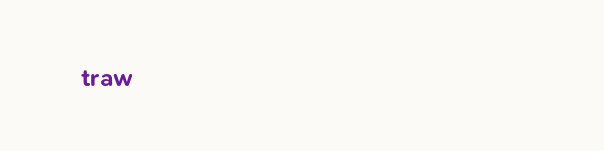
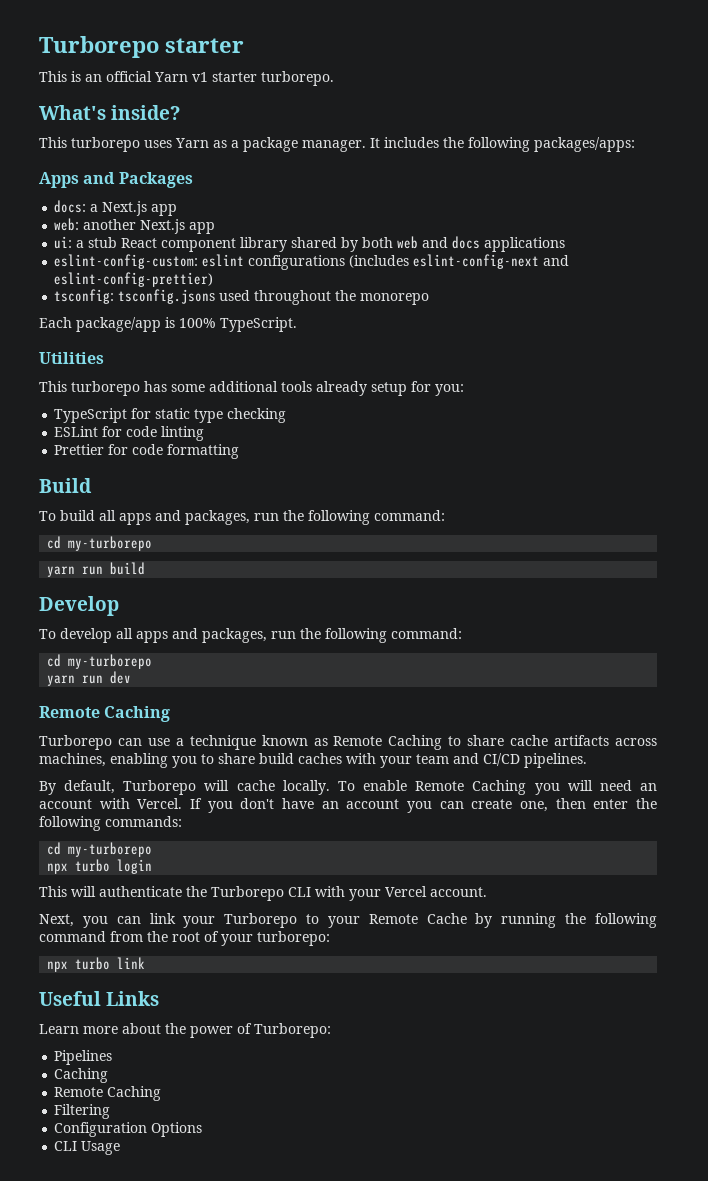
[81,70,133,86] traw -> [39,36,244,58] [39,71,334,86] [39,105,181,120] [39,137,635,152] [39,172,193,188] [54,200,178,216] [54,218,216,234] [54,236,566,252] [54,254,570,270] [54,272,214,287] [54,289,430,305] [39,317,297,332] [39,352,104,364] [39,381,464,396] [54,408,287,423] [54,426,205,441] [54,444,240,459] [39,478,92,493] [39,510,445,525] [47,536,153,551] [47,562,146,577] [39,596,119,616] [39,628,462,643] [47,654,153,669] [47,671,132,686] [39,706,171,722] [39,735,657,750] [39,753,587,768] [39,780,657,795] [39,798,657,813] [39,816,182,831] [47,842,153,857] [47,859,153,874] [39,886,487,901] [39,913,657,928] [39,931,330,946] [47,957,146,972] [39,991,160,1006] [39,1023,331,1038] [54,1050,113,1065] [54,1068,109,1083] [54,1086,162,1101] [54,1104,111,1119] [54,1122,203,1137] [54,1141,121,1155] Turborepo starter // This is an official Yarn v1 starter turborepo. // What's inside? // This turborepo uses Yarn as a package manager. It includes the following packages/apps: // Apps and Packages // docs: a Next.js app // web: another Next.js app // ui: a stub React component library shared by both web and docs applications // eslint-config-custom: eslint configurations (includes eslint-config-next and eslint-config-prettier) // tsconfig: tsconfig.jsons used throughout the monorepo // Each package/app is 100% TypeScript. // Utilities // This turborepo has some additional tools already setup for you: // TypeScript for static type checking // ESLint for code linting // Prettier for code formatting // Build // To build all apps and packages, run the following command: // cd my-turborepo // yarn run build // Develop // To develop all apps and packages, run the following command: // cd my-turborepo // yarn run dev // Remote Caching // Turborepo can use a technique known as Remote Caching to share cache artifacts across machines, enabling you to share build caches with your team and CI/CD pipelines. // By default, Turborepo will cache locally. To enable Remote Caching you will need an account with Vercel. If you don't have an account you can create one, then enter the following commands: // cd my-turborepo // npx turbo login // This will authenticate the Turborepo CLI with your Vercel account. // Next, you can link your Turborepo to your Remote Cache by running the following command from the root of your turborepo: // npx turbo link // Useful Links // Learn more about the power of Turborepo: // Pipelines // Caching // Remote Caching // Filtering // Configuration Options // CLI Usage

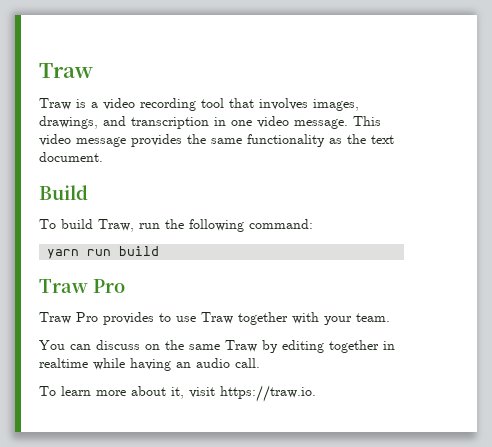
[39,36,244,58] [39,71,334,86] [39,105,181,120] [39,137,635,152] [39,172,193,188] [54,200,178,216] [54,218,216,234] [54,236,566,252] [54,254,570,270] [54,272,214,287] [54,289,430,305] [39,317,297,332] [39,352,104,364] [39,381,464,396] [54,408,287,423] [54,426,205,441] [54,444,240,459] Turborepo starter // This is an official Yarn v1 starter turborepo. // What's inside? // This turborepo uses Yarn as a package manager. It includes the following packages/apps: // Apps and Packages // docs: a Next.js app // web: another Next.js app // ui: a stub React component library shared by both web and docs applications // eslint-config-custom: eslint configurations (includes eslint-config-next and eslint-config-prettier) // tsconfig: tsconfig.jsons used throughout the monorepo // Each package/app is 100% TypeScript. // Utilities // This turborepo has some additional tools already setup for you: // TypeScript for static type checking // ESLint for code linting // Prettier for code formatting -> [39,63,93,78] [39,98,359,111] [39,116,381,129] [39,134,394,147] [39,152,103,162] Traw // Traw is a video recording tool that involves images, drawings, and transcription in one video message. This video message provides the same functionality as the text document.
[99,510,445,525] [47,536,153,551] all apps and packages, run the following command: // cd my-turborepo -> [98,219,313,232] Traw, run the following command:
[39,596,119,616] [39,628,462,643] [47,654,153,669] [47,671,132,686] [39,706,171,722] [39,735,657,750] [39,753,587,768] [39,780,657,795] [39,798,657,813] [39,816,182,831] [47,842,153,857] [47,859,153,874] [39,886,487,901] [39,913,657,928] [39,931,330,946] [47,957,146,972] [39,991,160,1006] [39,1023,331,1038] [54,1050,113,1065] [54,1068,109,1083] [54,1086,162,1101] [54,1104,111,1119] [54,1122,203,1137] [54,1141,121,1155] Develop // To develop all apps and packages, run the following command: // cd my-turborepo // yarn run dev // Remote Caching // Turborepo can use a technique known as Remote Caching to share cache artifacts across machines, enabling you to share build caches with your team and CI/CD pipelines. // By default, Turborepo will cache locally. To enable Remote Caching you will need an account with Vercel. If you don't have an account you can create one, then enter the following commands: // cd my-turborepo // npx turbo login // This will authenticate the Turborepo CLI with your Vercel account. // Next, you can link your Turborepo to your Remote Cache by running the following command from the root of your turborepo: // npx turbo link // Useful Links // Learn more about the power of Turborepo: // Pipelines // Caching // Remote Caching // Filtering // Configuration Options // CLI Usage -> [39,279,125,293] [39,312,390,325] [39,340,395,353] [39,358,260,371] [39,385,316,402] Traw Pro // Traw Pro provides to use Traw together with your team. // You can discuss on the same Traw by editing together in realtime while having an audio call. // To learn more about it, visit https://traw.io.

